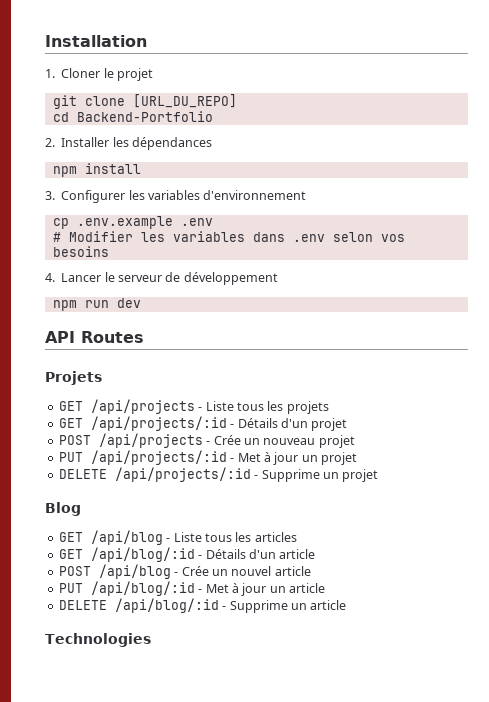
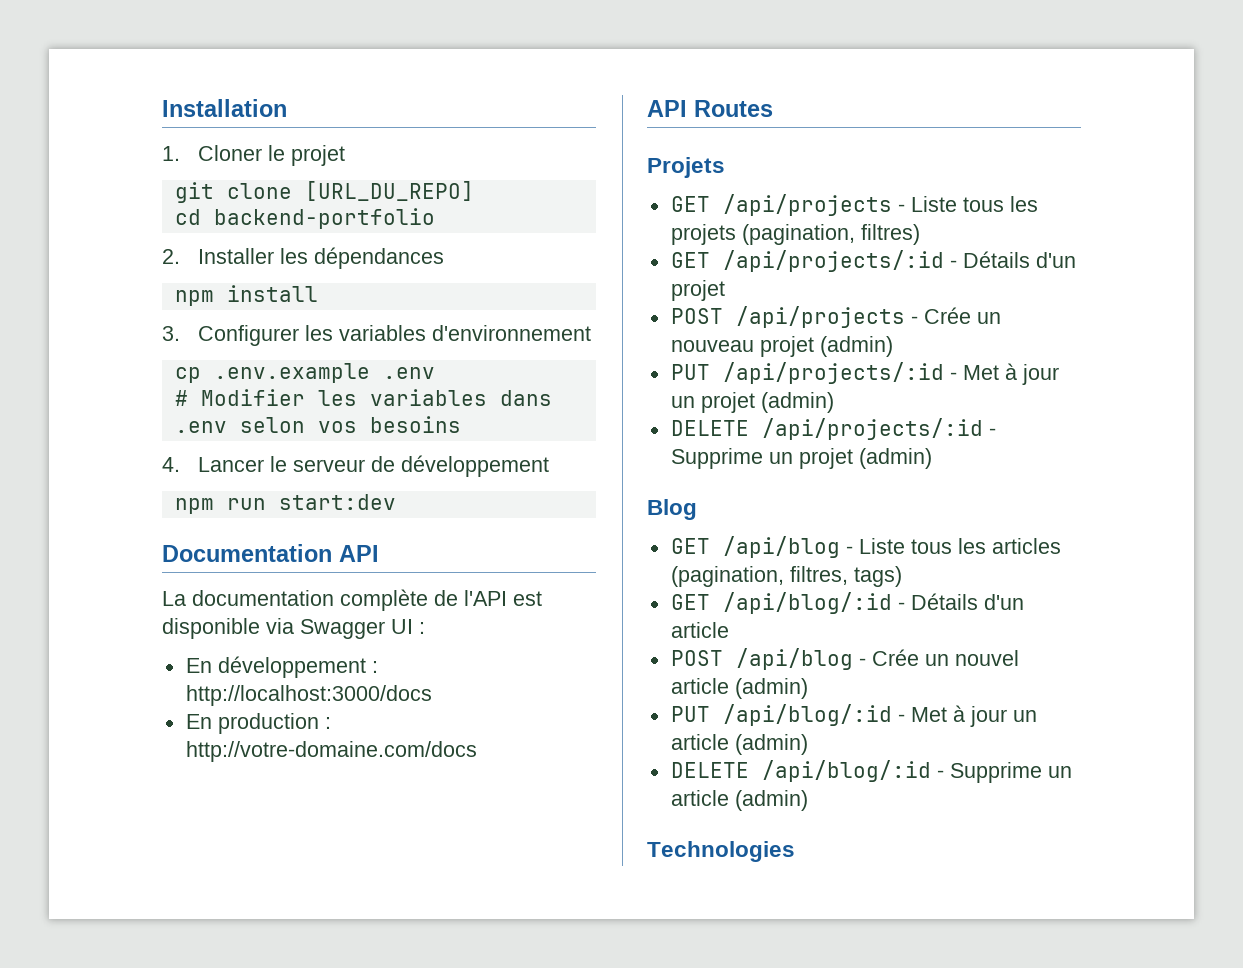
[76,111,213,122] Backend-Portfolio -> [213,208,435,229] backend-portfolio
[116,298,141,308] dev -> [278,494,396,510] [162,544,379,562] [162,589,542,611] [162,618,425,639] [185,656,378,678] [185,685,432,706] [185,713,331,734] [185,741,477,762] start:dev // Documentation API // La documentation complète de l'API est disponible via Swagger UI : // En développement : http://localhost:3000/docs // En production : http://votre-domaine.com/docs
(329, 407) none -> [741,224,920,245] (pagination, filtres)
(355, 441) none -> [819,336,893,357] (admin)
(357, 458) none -> [760,392,834,413] (admin)
(379, 475) none -> [858,448,932,469] (admin)
(297, 537) none -> [670,566,902,587] (pagination, filtres, tags)
(311, 571) none -> [734,678,808,699] (admin)
(325, 588) none -> [734,734,808,755] (admin)
(347, 605) none -> [734,790,808,811] (admin)

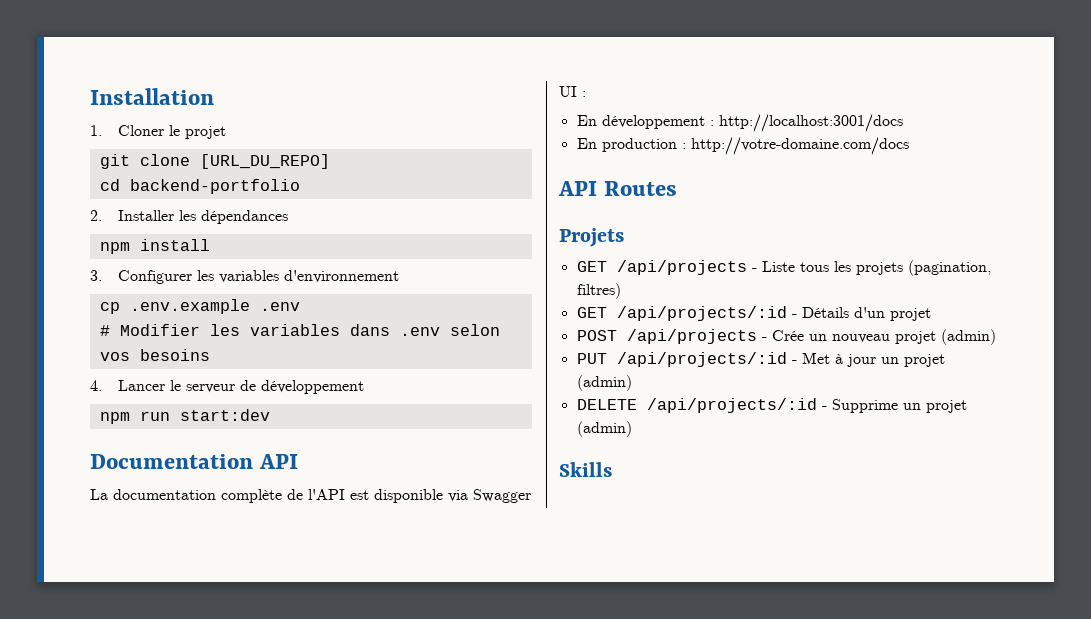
[185,685,432,706] http://localhost:3000/docs -> [718,114,903,132] http://localhost:3001/docs
[647,499,697,520] [670,536,1061,558] [670,566,902,587] [670,592,1024,614] [670,622,729,638] [670,648,1019,670] [670,678,808,699] [670,704,1037,727] [670,734,808,755] [670,760,1072,783] [670,790,808,811] [647,841,795,862] Blog // GET /api/blog - Liste tous les articles (pagination, filtres, tags) // GET /api/blog/:id - Détails d'un article // POST /api/blog - Crée un nouvel article (admin) // PUT /api/blog/:id - Met à jour un article (admin) // DELETE /api/blog/:id - Supprime un article (admin) // Technologies -> [559,462,612,477] Skills

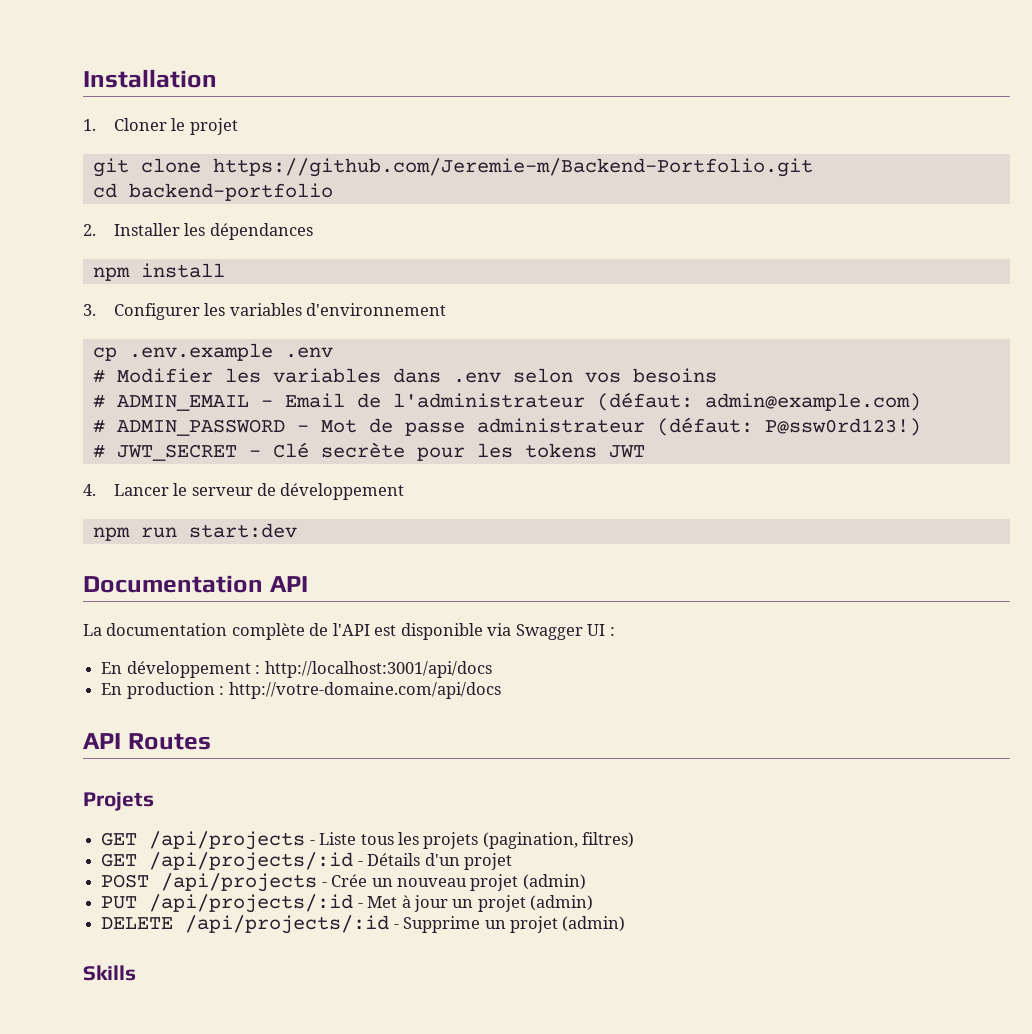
[199,154,330,169] [URL_DU_REPO] -> [212,158,813,177] https://github.com/Jeremie-m/Backend-Portfolio.git
(210, 355) none -> [92,392,921,411] [92,417,921,436] [92,442,645,461] // # ADMIN_EMAIL - Email de l'administrateur (défaut: admin@example.com) // # ADMIN_PASSWORD - Mot de passe administrateur (défaut: P@ssw0rd123!) // # JWT_SECRET - Clé secrète pour les tokens JWT
[718,114,903,132] http://localhost:3001/docs -> [264,661,492,678] http://localhost:3001/api/docs
[690,137,909,155] http://votre-domaine.com/docs -> [228,682,501,699] http://votre-domaine.com/api/docs

